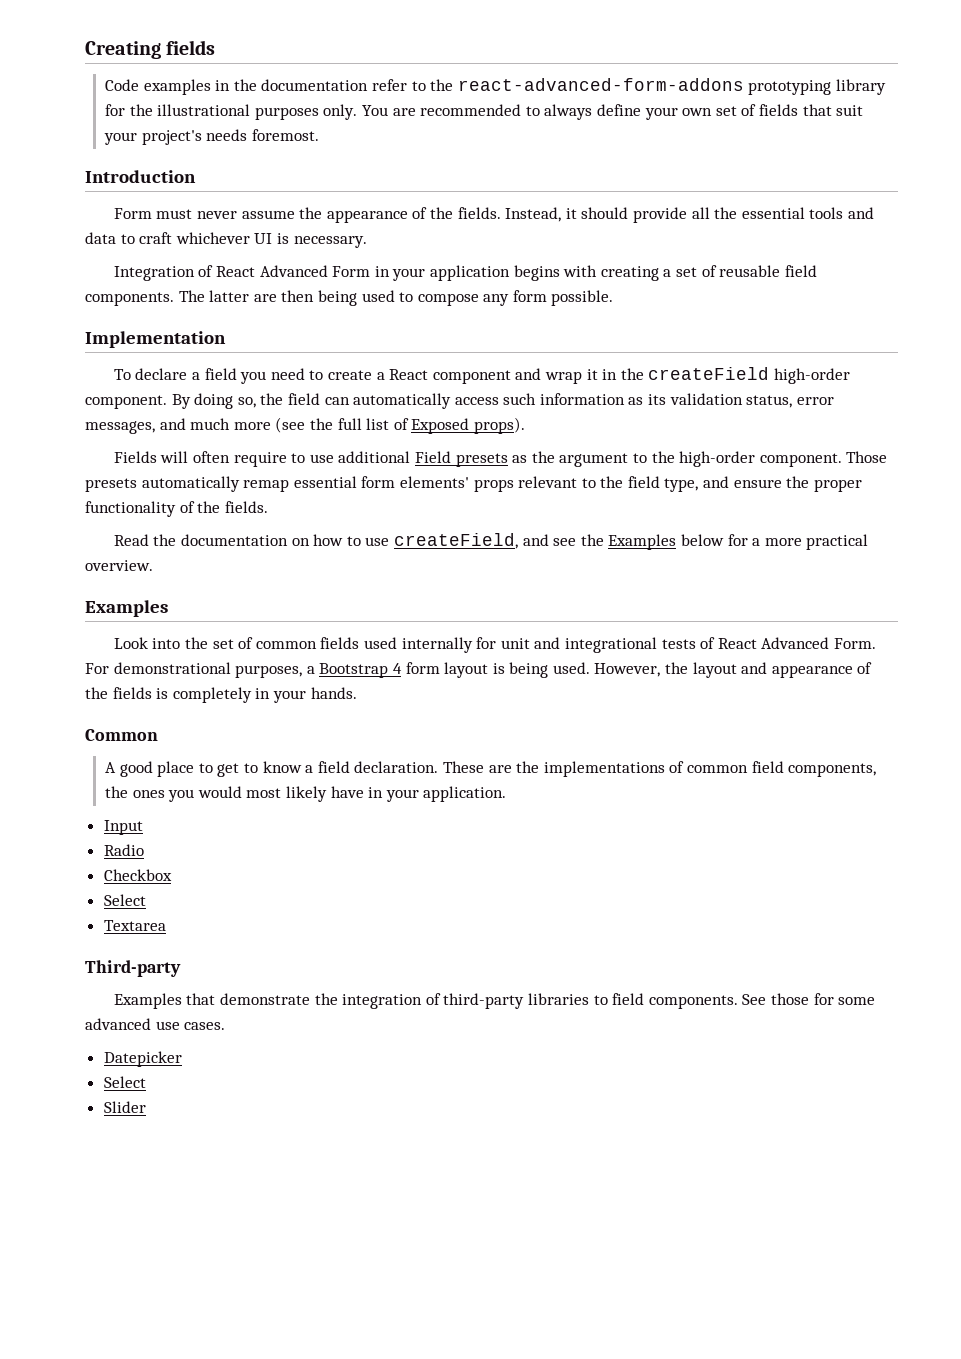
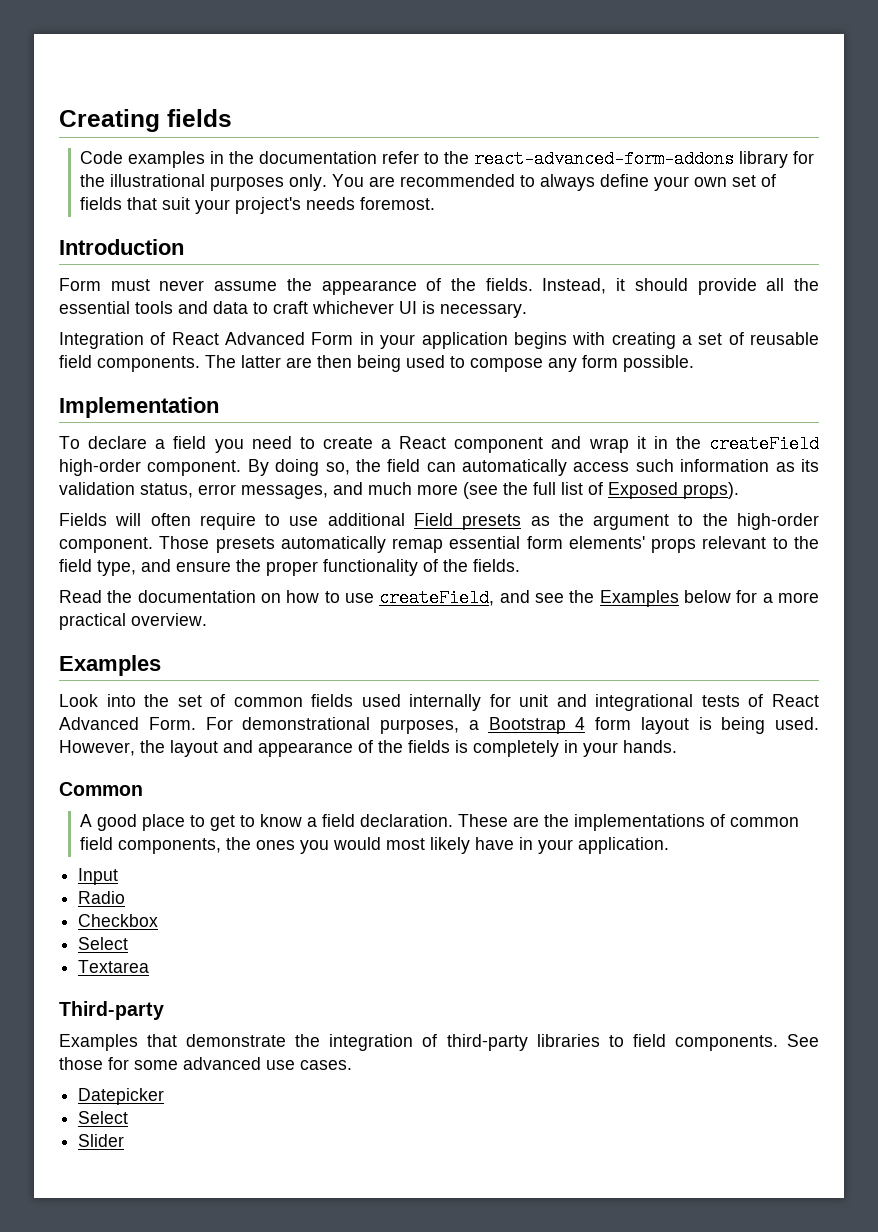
[748,80,832,95] prototyping -> (735, 159) none

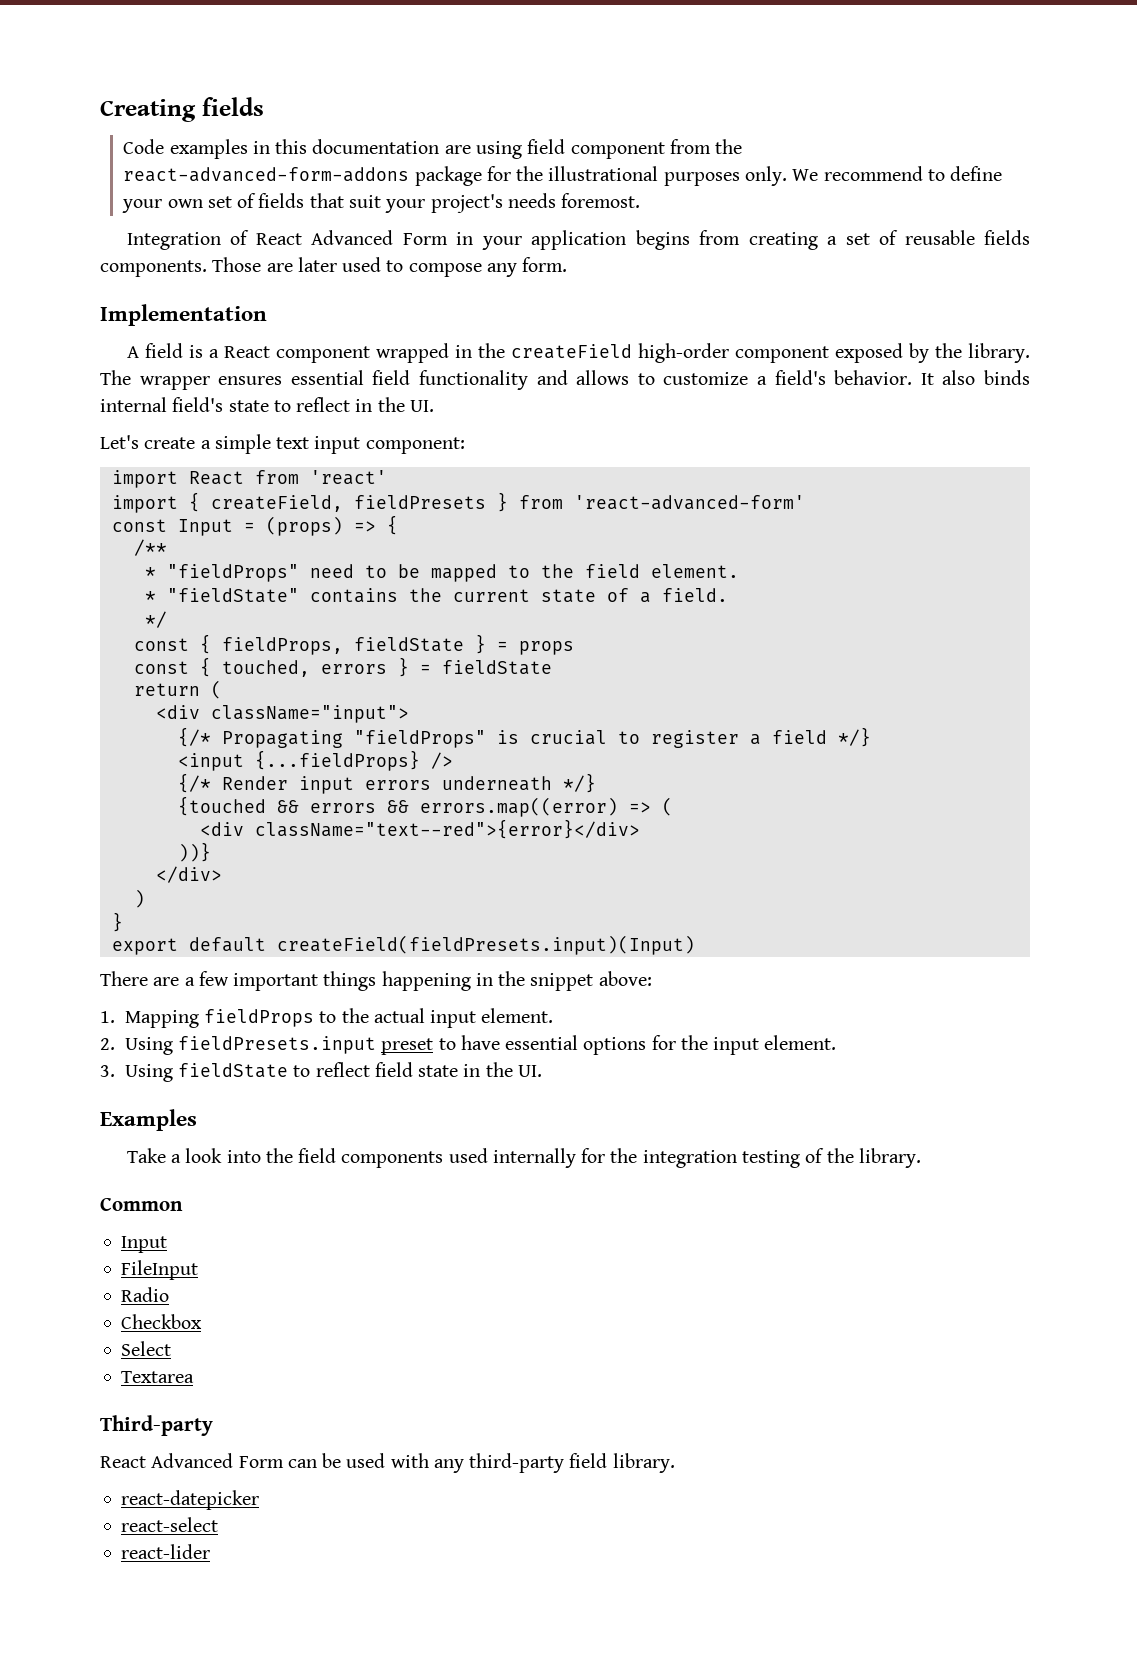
[229,151,440,164] the documentation refer to -> [275,139,711,159] this documentation are using field component from
[739,151,789,168] library -> [414,166,482,186] package
[332,174,596,191] You are recommended to always -> [792,166,945,181] We recommend to
[59,239,184,255] [59,278,819,295] [59,301,527,318] // Introduction // Form must never assume the appearance of the fields. Instead, it should provide all the essential tools and data to craft whichever UI is necessary. -> (641, 200) none
[572,332,606,345] with -> [699,230,741,245] from
[59,355,401,372] field components. The latter are then being -> [983,230,1030,245] [100,257,337,277] fields components. Those are later
[582,355,694,372] form possible. -> [522,257,568,272] form.
[59,435,819,453] [59,459,819,476] [59,482,739,499] [59,513,820,530] [59,536,819,553] [59,559,520,576] [59,589,820,607] [59,613,207,630] [59,655,161,676] [59,694,819,711] [59,717,819,734] [59,740,677,757] [59,782,143,796] [80,814,800,831] [80,837,670,854] [78,868,119,885] To declare a field you need to create a React component and wrap it in the createField high-order component. By doing so, the field can automatically access such information as its validation status, error messages, and much more (see the full list of Exposed props). // Fields will often require to use additional Field presets as the argument to the high-order component. Those presets automatically remap essential form elements' props relevant to the field type, and ensure the proper functionality of the fields. // Read the documentation on how to use createField, and see the Examples below for a more practical overview. // Examples // Look into the set of common fields used internally for unit and integrational tests of React Advanced Form. For demonstrational purposes, a Bootstrap 4 form layout is being used. However, the layout and appearance of the fields is completely in your hands. // Common // A good place to get to know a field declaration. These are the implementations of common field components, the ones you would most likely have in your application. // Input -> [126,343,1031,363] [100,370,1031,390] [100,397,434,412] [100,434,465,454] [111,470,387,488] [111,492,805,513] [111,515,398,536] [133,539,167,556] [144,564,739,582] [144,588,728,603] [144,611,167,628] [133,634,574,655] [133,657,552,677] [133,680,222,699] [155,705,409,723] [177,727,871,748] [177,750,453,771] [177,773,596,794] [177,796,673,817] [199,819,640,839] [177,842,211,862] [155,866,222,883] [133,889,145,908] [111,912,123,932] [111,935,695,955] [100,971,652,991] [100,1008,554,1028] [100,1035,837,1055] [100,1062,542,1082] [100,1109,197,1131] [126,1148,921,1168] [100,1198,183,1211] [121,1236,168,1253] [121,1260,199,1280] A field is a React component wrapped in the createField high-order component exposed by the library. The wrapper ensures essential field functionality and allows to customize a field's behavior. It also binds internal field's state to reflect in the UI. // Let's create a simple text input component: // import React from 'react' // import { createField, fieldPresets } from 'react-advanced-form' // const Input = (props) => { // /** // * "fieldProps" need to be mapped to the field element. // * "fieldState" contains the current state of a field. // */ // const { fieldProps, fieldState } = props // const { touched, errors } = fieldState // return ( // <div className="input"> // {/* Propagating "fieldProps" is crucial to register a field */} // <input {...fieldProps} /> // {/* Render input errors underneath */} // {touched && errors && errors.map((error) => ( // <div className="text--red">{error}</div> // ))} // </div> // ) // } // export default createField(fieldPresets.input)(Input) // There are a few important things happening in the snippet above: // 1. Mapping fieldProps to the actual input element. // 2. Using fieldPresets.input preset to have essential options for the input element. // 3. Using fieldState to reflect field state in the UI. // Examples // Take a look into the field components used internally for the integration testing of the library. // Common // Input // FileInput
[59,1034,819,1051] [59,1057,352,1070] [78,1088,165,1105] [78,1111,129,1124] [78,1134,125,1147] Examples that demonstrate the integration of third-party libraries to field components. See those for some advanced use cases. // Datepicker // Select // Slider -> [100,1453,675,1473] [121,1490,260,1510] [121,1517,219,1532] [121,1544,211,1559] React Advanced Form can be used with any third-party field library. // react-datepicker // react-select // react-lider

